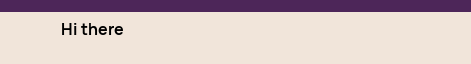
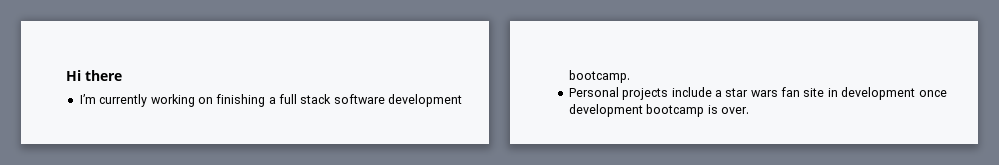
(125, 29) none -> [79,94,463,107] [568,70,630,83] [568,87,947,100] [568,104,749,117] // I’m currently working on finishing a full stack software development bootcamp. // Personal projects include a star wars fan site in development once development bootcamp is over.

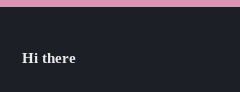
[79,94,463,107] [568,70,630,83] [568,87,947,100] [568,104,749,117] // I’m currently working on finishing a full stack software development bootcamp. // Personal projects include a star wars fan site in development once development bootcamp is over. -> (77, 58) none

